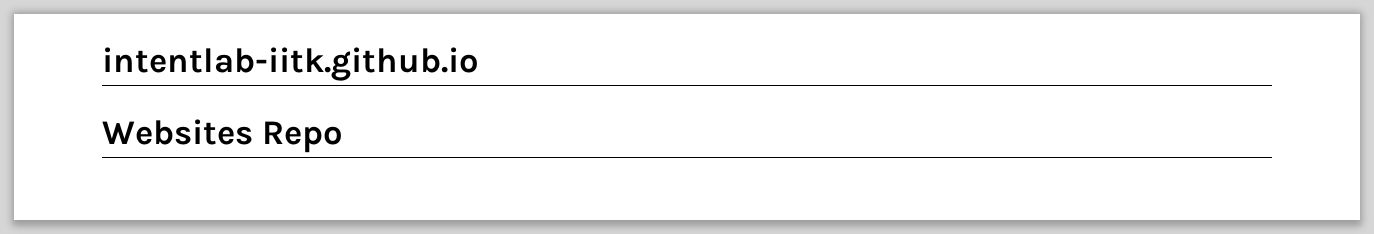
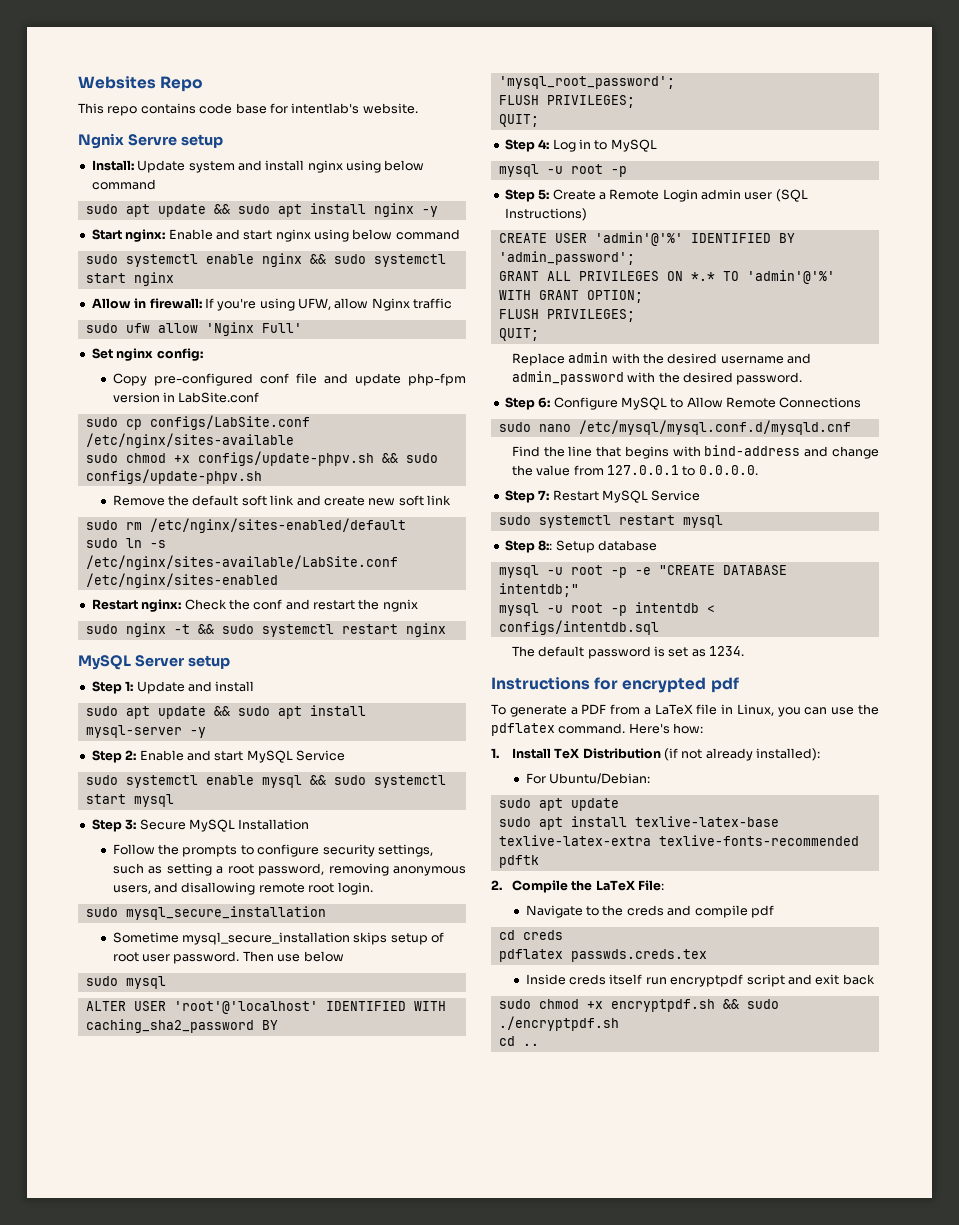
[102,47,479,81] intentlab-iitk.github.io // -> (78, 82) none
(344, 137) none -> [78,103,418,116] [78,133,223,149] [91,160,425,173] [91,179,156,190] [85,203,438,217] [91,229,460,242] [85,253,446,267] [85,272,174,286] [91,298,453,311] [85,322,302,336] [91,348,203,361] [112,373,466,386] [112,392,260,403] [85,415,310,430] [85,433,294,448] [85,451,438,466] [85,469,262,484] [112,495,452,506] [85,518,406,533] [85,538,166,548] [85,555,398,570] [85,573,278,588] [91,599,418,612] [85,623,446,637] [78,655,230,670] [91,681,255,694] [85,705,366,719] [85,725,206,738] [91,750,345,763] [85,775,446,788] [85,794,174,807] [91,819,310,832] [112,844,433,857] [112,863,467,876] [112,882,373,895] [85,906,326,920] [112,932,445,945] [112,951,344,964] [85,976,166,989] [85,1001,446,1014] [85,1019,278,1033] [498,76,675,89] [498,95,635,108] [498,114,539,127] [504,139,657,152] [498,164,627,177] [504,189,808,202] [504,208,587,221] [498,232,795,246] [498,251,635,265] [498,270,835,284] [498,290,643,303] [498,309,635,322] [498,328,539,341] [511,352,812,366] [511,371,803,385] [504,397,862,410] [498,420,851,435] [511,445,879,459] [511,465,758,476] [504,490,701,503] [498,515,723,528] [504,540,657,553] [498,565,787,578] [498,583,579,597] [498,602,715,616] [498,620,659,635] [511,646,745,659] [491,677,739,693] [491,704,879,717] [491,723,704,736] [491,748,821,761] [525,773,651,784] [498,798,619,811] [498,816,779,830] [498,835,859,846] [498,855,539,868] [491,880,665,893] [525,905,774,918] [498,930,563,940] [498,949,707,962] [525,974,875,987] [498,999,779,1012] [498,1016,619,1031] [498,1036,539,1046] // This repo contains code base for intentlab's website. // Ngnix Servre setup // Install: Update system and install nginx using below command // sudo apt update && sudo apt install nginx -y // Start nginx: Enable and start nginx using below command // sudo systemctl enable nginx && sudo systemctl start nginx // Allow in firewall: If you're using UFW, allow Nginx traffic // sudo ufw allow 'Nginx Full' // Set nginx config: // Copy pre-configured conf file and update php-fpm version in LabSite.conf // sudo cp configs/LabSite.conf /etc/nginx/sites-available // sudo chmod +x configs/update-phpv.sh && sudo configs/update-phpv.sh // Remove the default soft link and create new soft link // sudo rm /etc/nginx/sites-enabled/default // sudo ln -s /etc/nginx/sites-available/LabSite.conf /etc/nginx/sites-enabled // Restart nginx: Check the conf and restart the ngnix // sudo nginx -t && sudo systemctl restart nginx // MySQL Server setup // Step 1: Update and install // sudo apt update && sudo apt install mysql-server -y // Step 2: Enable and start MySQL Service // sudo systemctl enable mysql && sudo systemctl start mysql // Step 3: Secure MySQL Installation // Follow the prompts to configure security settings, such as setting a root password, removing anonymous users, and disallowing remote root login. // sudo mysql_secure_installation // Sometime mysql_secure_installation skips setup of root user password. Then use below // sudo mysql // ALTER USER 'root'@'localhost' IDENTIFIED WITH caching_sha2_password BY 'mysql_root_password'; // FLUSH PRIVILEGES; // QUIT; // Step 4: Log in to MySQL // mysql -u root -p // Step 5: Create a Remote Login admin user (SQL Instructions) // CREATE USER 'admin'@'%' IDENTIFIED BY 'admin_password'; // GRANT ALL PRIVILEGES ON *.* TO 'admin'@'%' WITH GRANT OPTION; // FLUSH PRIVILEGES; // QUIT; // Replace admin with the desired username and admin_password with the desired password. // Step 6: Configure MySQL to Allow Remote Connections // sudo nano /etc/mysql/mysql.conf.d/mysqld.cnf // Find the line that begins with bind-address and change the value from 127.0.0.1 to 0.0.0.0. // Step 7: Restart MySQL Service // sudo systemctl restart mysql // Step 8:: Setup database // mysql -u root -p -e "CREATE DATABASE intentdb;" // mysql -u root -p intentdb < configs/intentdb.sql // The default password is set as 1234. // Instructions for encrypted pdf // To generate a PDF from a LaTeX file in Linux, you can use the pdflatex command. Here's how: // 1. Install TeX Distribution (if not already installed): // For Ubuntu/Debian: // sudo apt update // sudo apt install texlive-latex-base texlive-latex-extra texlive-fonts-recommended pdftk // 2. Compile the LaTeX File: // Navigate to the creds and compile pdf // cd creds // pdflatex passwds.creds.tex // Inside creds itself run encryptpdf script and exit back // sudo chmod +x encryptpdf.sh && sudo ./encryptpdf.sh // cd ..

